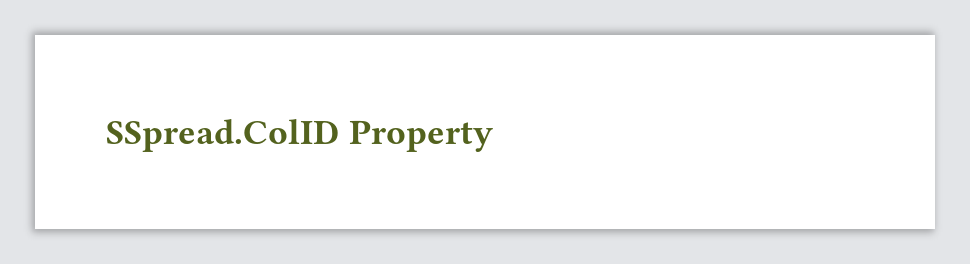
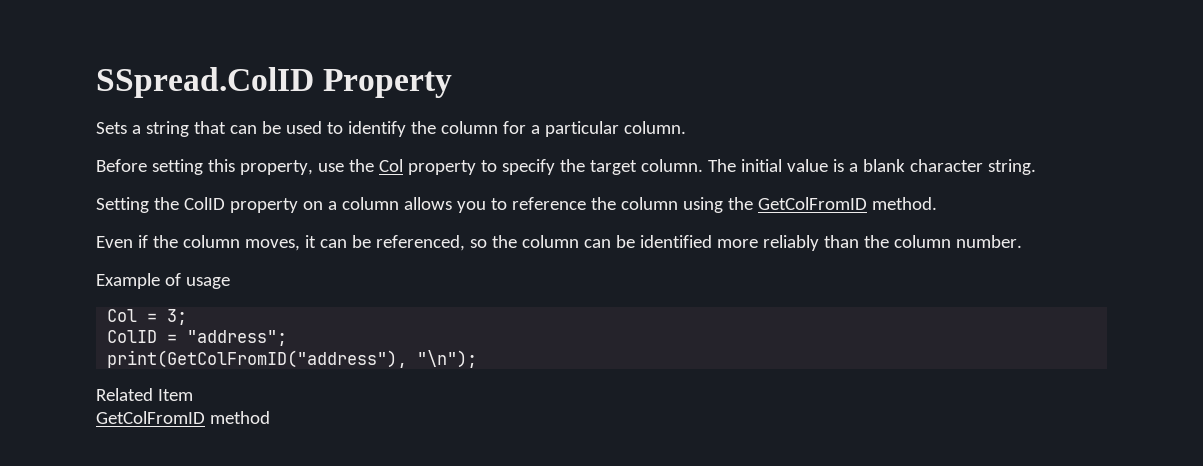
(493, 136) none -> [96,121,686,137] [96,159,1036,175] [96,197,937,213] [96,235,1022,251] [96,273,230,289] [107,309,188,325] [107,330,288,346] [107,350,478,368] [96,388,193,401] [96,411,270,424] // Sets a string that can be used to identify the column for a particular column. // Before setting this property, use the Col property to specify the target column. The initial value is a blank character string. // Setting the ColID property on a column allows you to reference the column using the GetColFromID method. // Even if the column moves, it can be referenced, so the column can be identified more reliably than the column number. // Example of usage // Col = 3; // ColID = "address"; // print(GetColFromID("address"), "\n"); // Related Item // GetColFromID method

